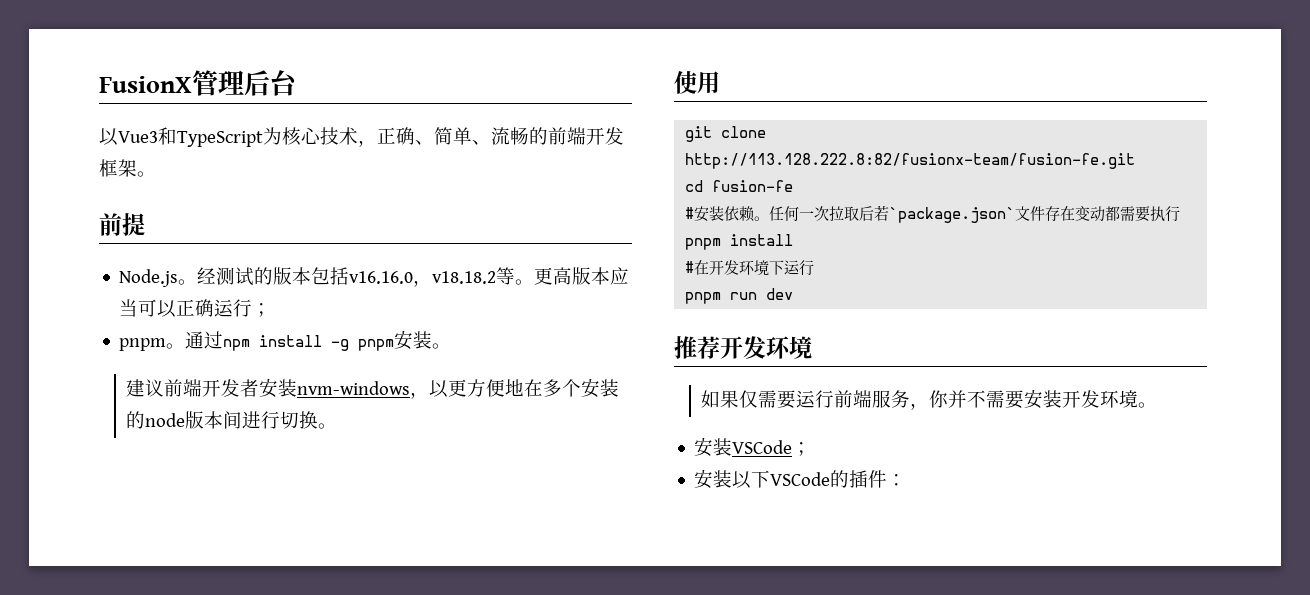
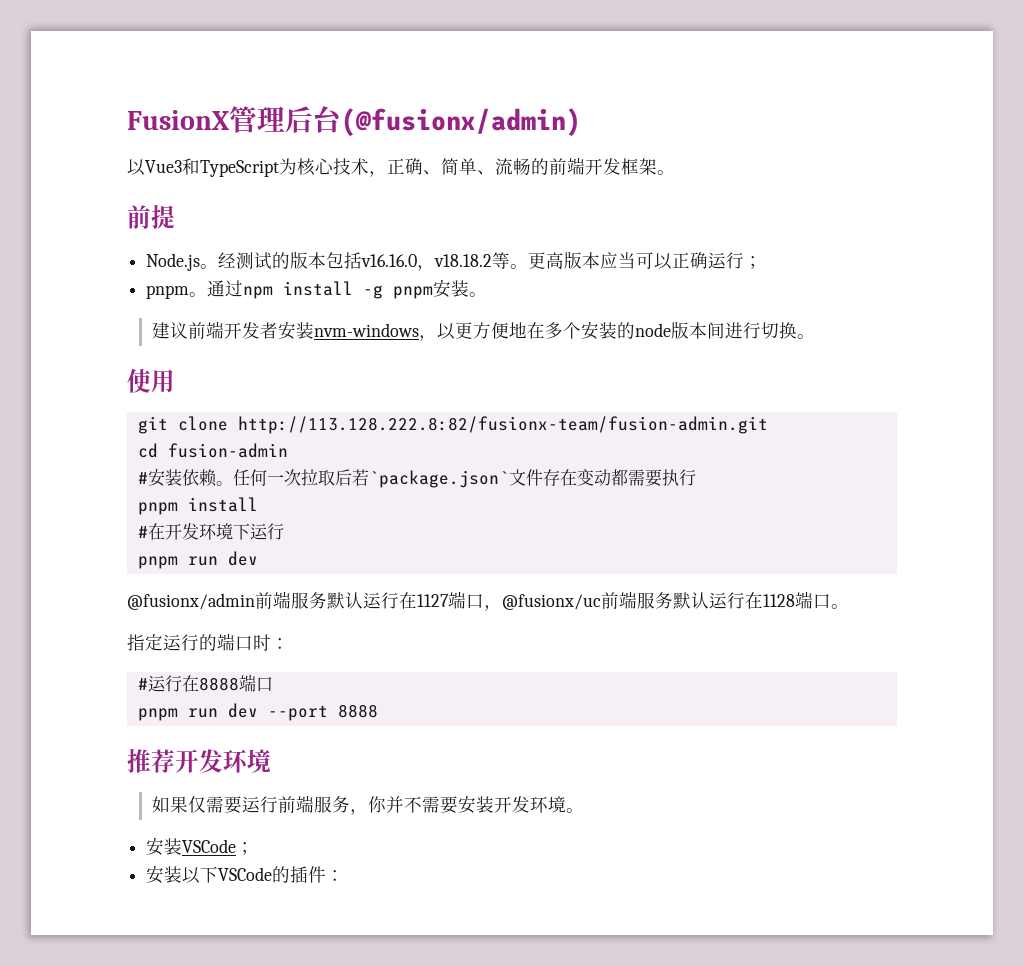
(297, 83) none -> [341,108,581,136] (@fusionx/admin)
[685,153,1136,169] http://113.128.222.8:82/fusionx-team/fusion-fe.git -> [237,416,768,434] http://113.128.222.8:82/fusionx-team/fusion-admin.git
[712,180,794,192] fusion-fe -> [167,443,288,458] fusion-admin
(794, 294) none -> [127,591,849,611] [127,633,289,651] [137,674,273,692] [137,703,378,721] // @fusionx/admin前端服务默认运行在1127端口，@fusionx/uc前端服务默认运行在1128端口。 // 指定运行的端口时： // #运行在8888端口 // pnpm run dev --port 8888

